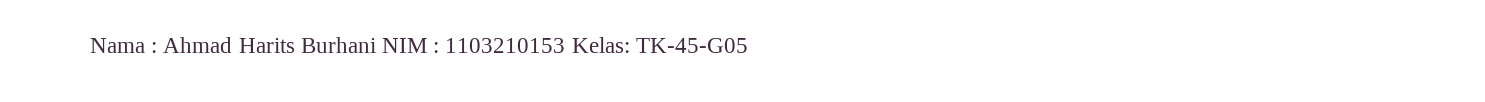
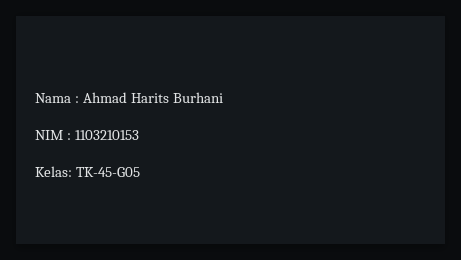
(376, 45) none -> (223, 97) //
(566, 45) none -> (139, 135) //

